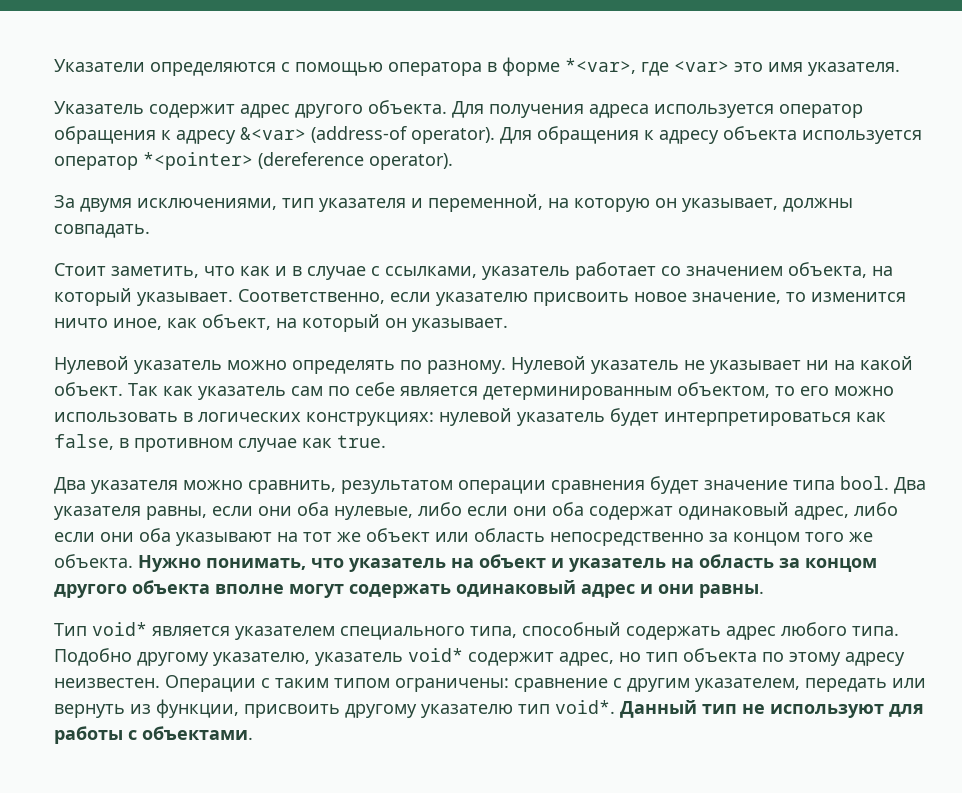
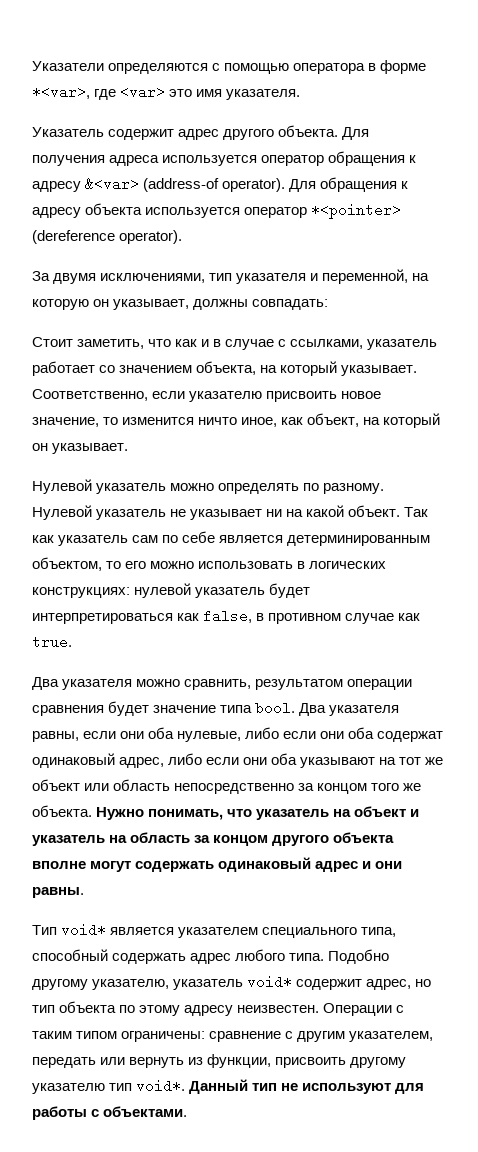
[54,224,150,238] совпадать. -> [252,299,329,310] совпадать:

